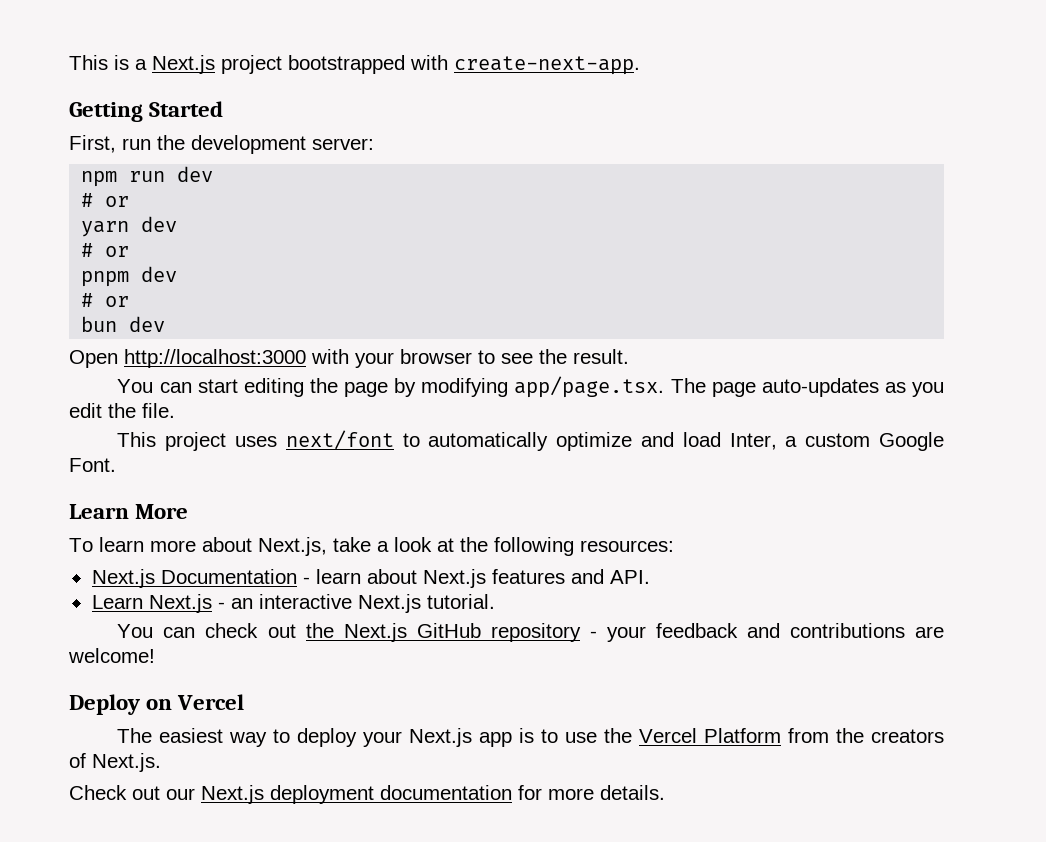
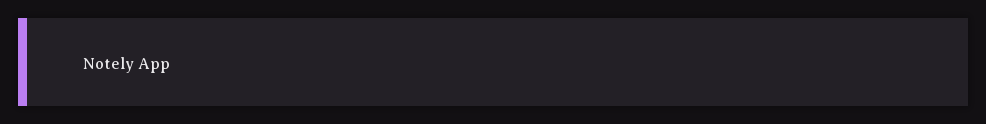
[69,55,640,75] [69,101,224,122] [69,135,374,154] [81,166,214,187] [81,193,130,207] [81,216,178,237] [81,243,130,257] [81,266,178,287] [81,293,130,307] [81,316,166,332] [69,349,629,368] [117,376,944,398] [69,403,175,418] [117,430,944,451] [69,458,116,472] [69,504,189,519] [69,537,674,556] [91,569,650,588] [91,594,495,613] [117,623,944,642] [68,648,155,663] [69,694,245,715] [117,728,944,747] [69,753,161,772] [69,785,665,804] This is a Next.js project bootstrapped with create-next-app. // Getting Started // First, run the development server: // npm run dev // # or // yarn dev // # or // pnpm dev // # or // bun dev // Open http://localhost:3000 with your browser to see the result. // You can start editing the page by modifying app/page.tsx. The page auto-updates as you edit the file. // This project uses next/font to automatically optimize and load Inter, a custom Google Font. // Learn More // To learn more about Next.js, take a look at the following resources: // Next.js Documentation - learn about Next.js features and API. // Learn Next.js - an interactive Next.js tutorial. // You can check out the Next.js GitHub repository - your feedback and contributions are welcome! // Deploy on Vercel // The easiest way to deploy your Next.js app is to use the Vercel Platform from the creators of Next.js. // Check out our Next.js deployment documentation for more details. -> [83,57,171,73] Notely App

